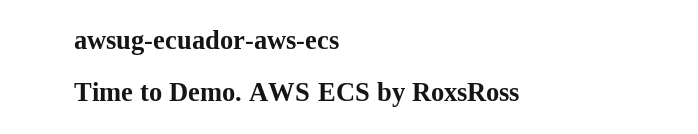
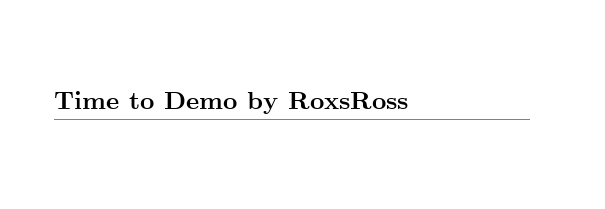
[74,30,339,55] awsug-ecuador-aws-ecs // -> (54, 100) none
[169,83,370,101] Demo. AWS ECS -> [164,92,237,109] Demo

